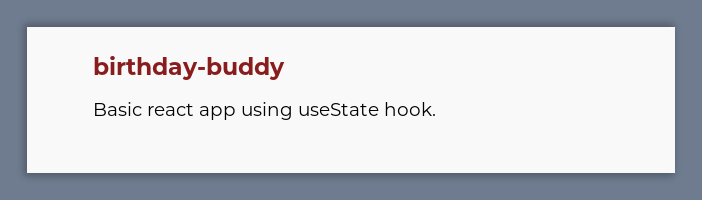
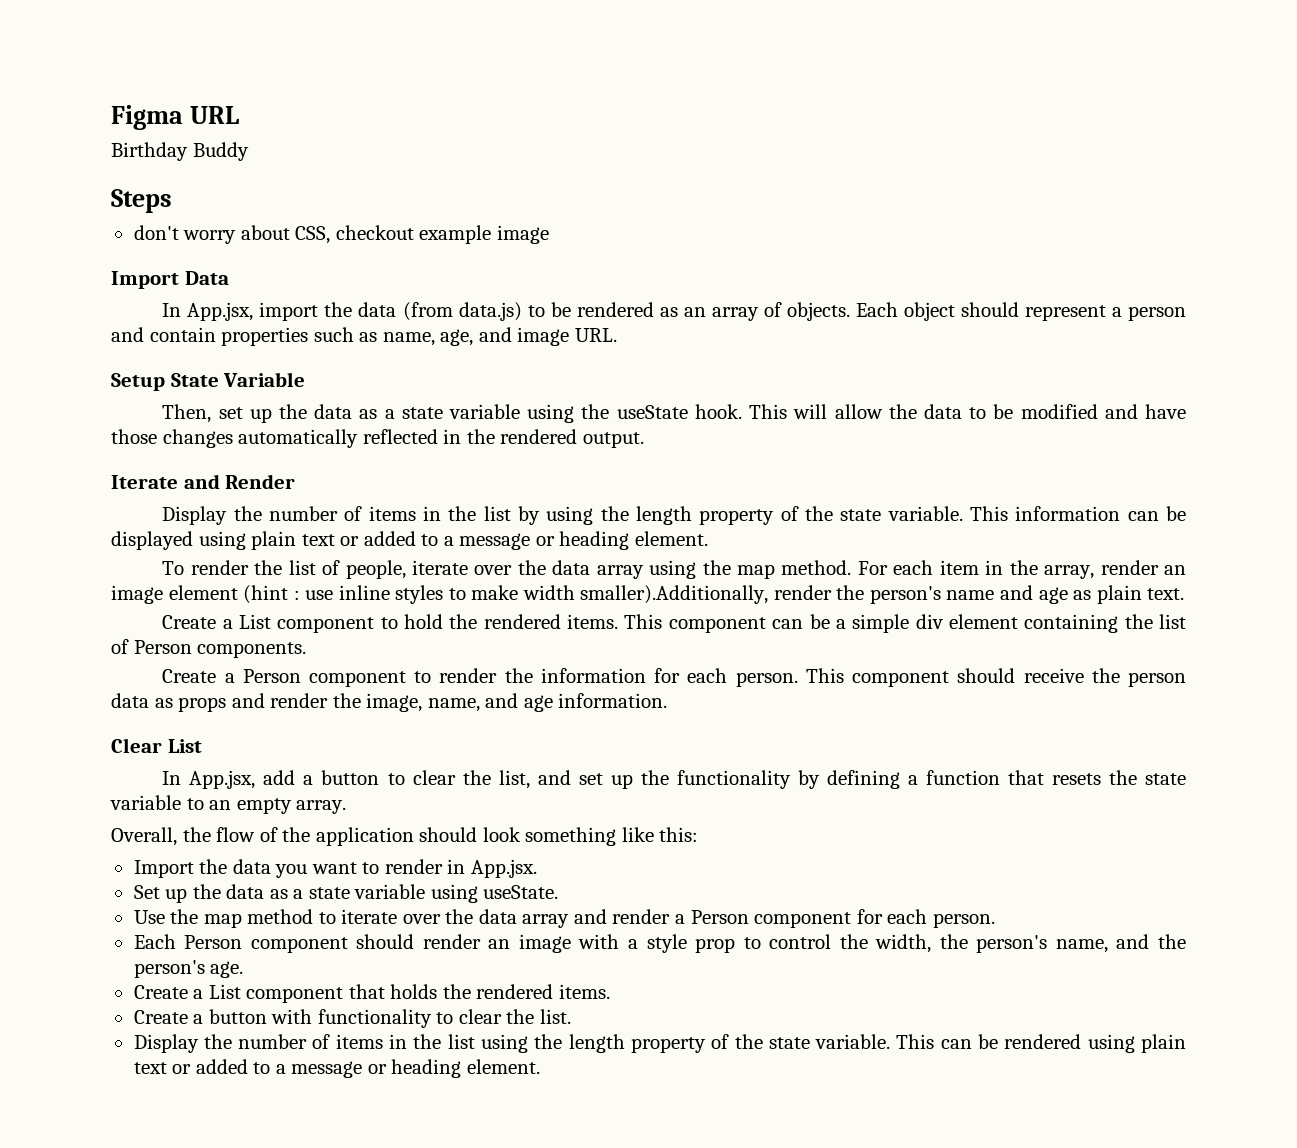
[93,56,285,80] [93,102,436,120] birthday-buddy // Basic react app using useState hook. -> [111,105,239,130] [111,142,249,161] [111,189,172,213] [133,225,549,244] [111,271,229,289] [162,302,1187,321] [111,327,617,346] [111,372,306,391] [162,404,1186,423] [111,429,644,448] [111,474,296,489] [162,506,1187,525] [111,531,708,550] [162,560,1187,579] [111,585,1185,604] [162,614,1186,633] [111,639,307,658] [162,668,1186,687] [111,693,668,712] [111,738,202,753] [162,770,1186,789] [110,795,347,814] [111,827,699,846] [133,859,537,878] [133,884,559,903] [133,909,995,928] [133,934,1186,953] [133,960,244,978] [133,984,610,1003] [133,1009,571,1028] [133,1034,1186,1053] [133,1059,540,1078] Figma URL // Birthday Buddy // Steps // don't worry about CSS, checkout example image // Import Data // In App.jsx, import the data (from data.js) to be rendered as an array of objects. Each object should represent a person and contain properties such as name, age, and image URL. // Setup State Variable // Then, set up the data as a state variable using the useState hook. This will allow the data to be modified and have those changes automatically reflected in the rendered output. // Iterate and Render // Display the number of items in the list by using the length property of the state variable. This information can be displayed using plain text or added to a message or heading element. // To render the list of people, iterate over the data array using the map method. For each item in the array, render an image element (hint : use inline styles to make width smaller).Additionally, render the person's name and age as plain text. // Create a List component to hold the rendered items. This component can be a simple div element containing the list of Person components. // Create a Person component to render the information for each person. This component should receive the person data as props and render the image, name, and age information. // Clear List // In App.jsx, add a button to clear the list, and set up the functionality by defining a function that resets the state variable to an empty array. // Overall, the flow of the application should look something like this: // Import the data you want to render in App.jsx. // Set up the data as a state variable using useState. // Use the map method to iterate over the data array and render a Person component for each person. // Each Person component should render an image with a style prop to control the width, the person's name, and the person's age. // Create a List component that holds the rendered items. // Create a button with functionality to clear the list. // Display the number of items in the list using the length property of the state variable. This can be rendered using plain text or added to a message or heading element.

